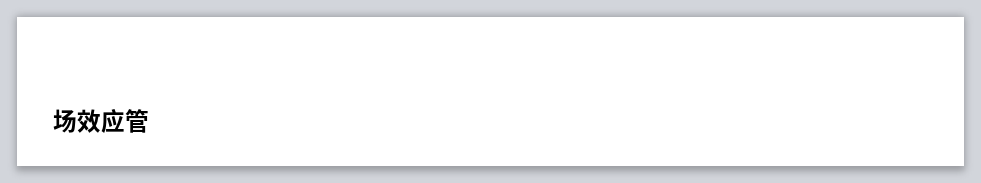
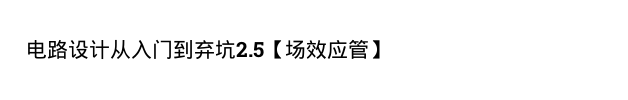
(53, 121) none -> [26,39,285,60] 电路设计从入门到弃坑2.5【
(149, 121) none -> [369,40,390,59] 】

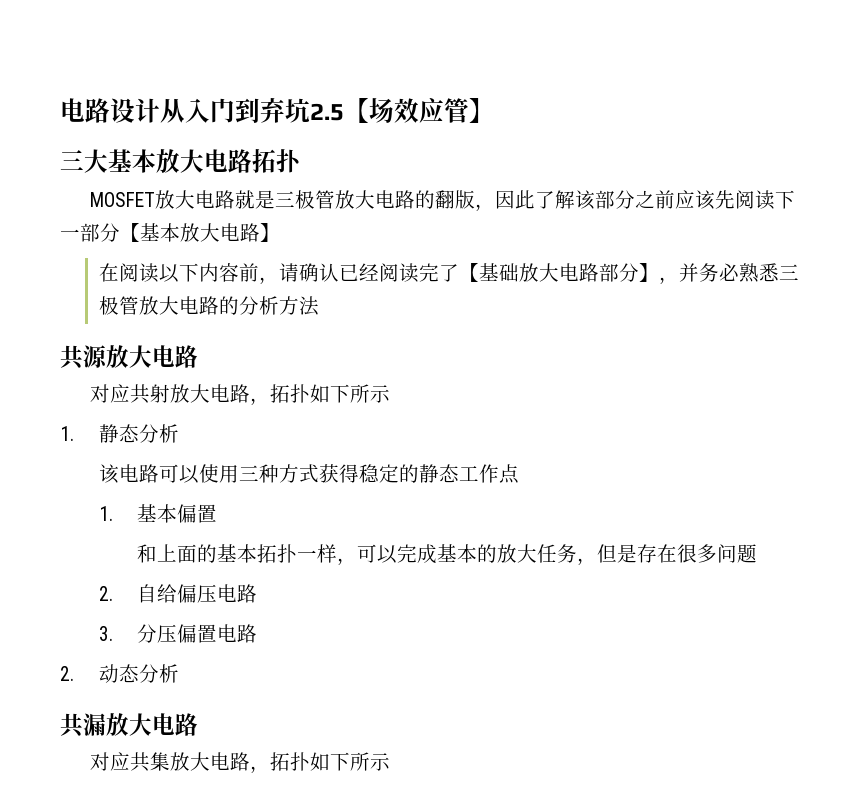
(390, 49) none -> [60,149,301,173] [89,190,795,211] [60,223,280,242] [98,263,799,284] [98,296,319,316] [60,345,198,370] [89,384,390,405] [60,424,179,443] [98,464,519,484] [98,504,218,523] [137,544,758,565] [98,584,258,603] [98,624,258,643] [60,664,179,683] [60,713,198,738] [89,752,390,773] // 三大基本放大电路拓扑 // MOSFET放大电路就是三极管放大电路的翻版，因此了解该部分之前应该先阅读下一部分【基本放大电路】 // 在阅读以下内容前，请确认已经阅读完了【基础放大电路部分】，并务必熟悉三极管放大电路的分析方法 // 共源放大电路 // 对应共射放大电路，拓扑如下所示 // 1.静态分析 // 该电路可以使用三种方式获得稳定的静态工作点 // 1.基本偏置 // 和上面的基本拓扑一样，可以完成基本的放大任务，但是存在很多问题 // 2.自给偏压电路 // 3.分压偏置电路 // 2.动态分析 // 共漏放大电路 // 对应共集放大电路，拓扑如下所示

